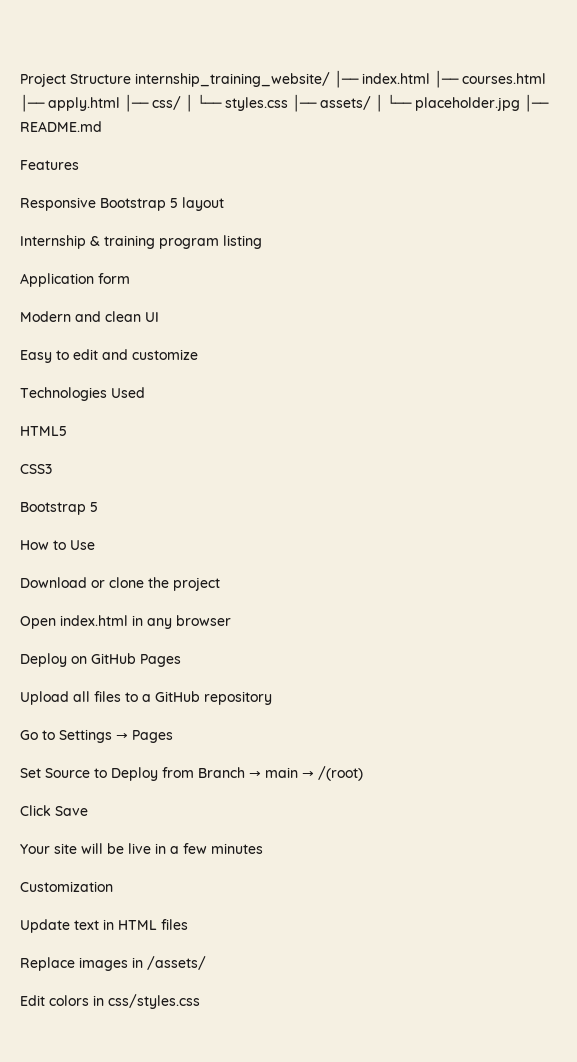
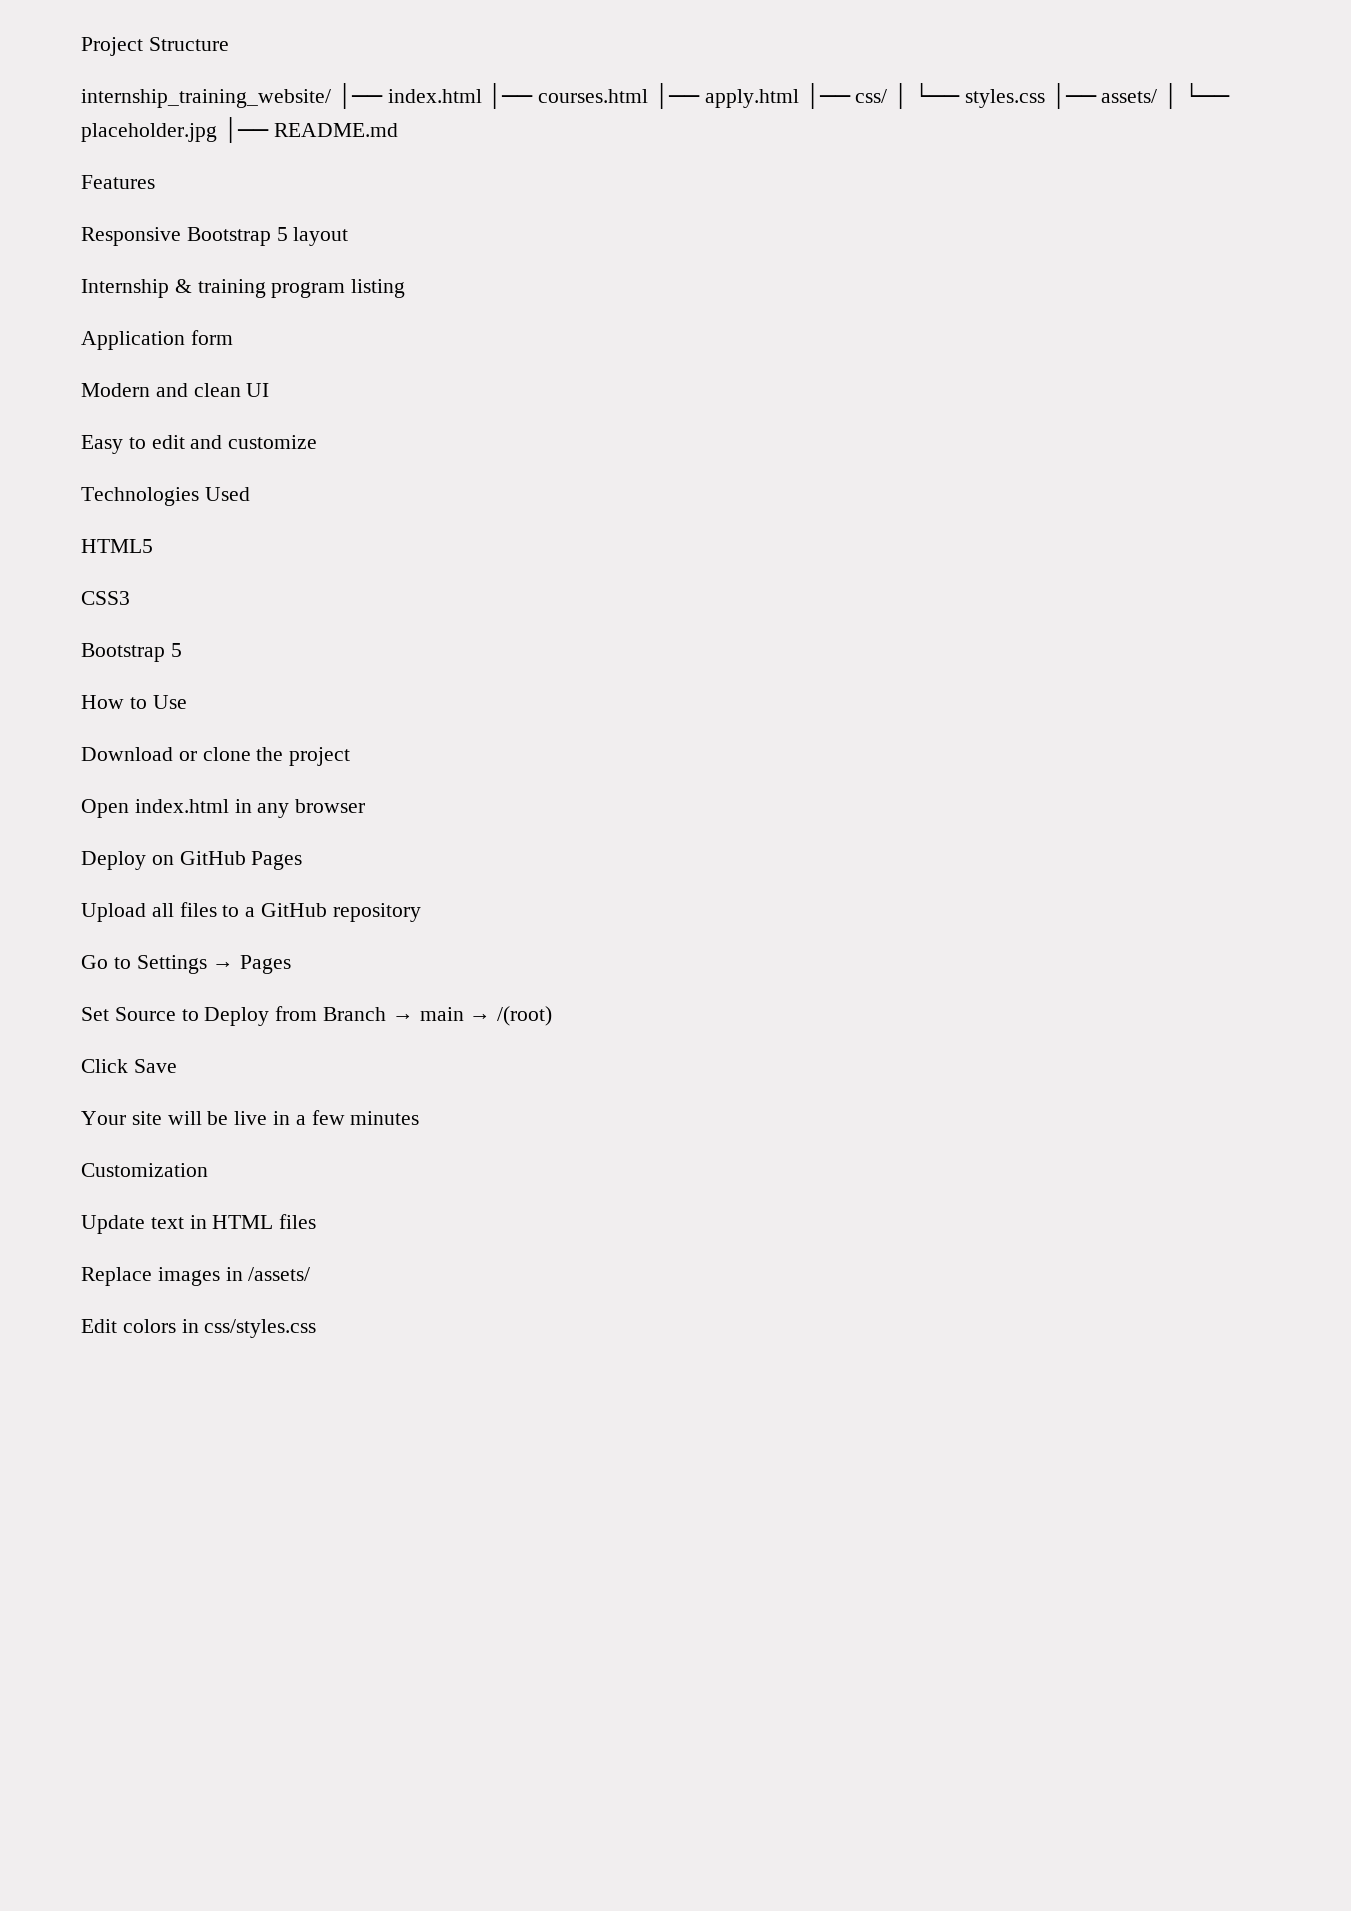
(131, 79) none -> (229, 44) //

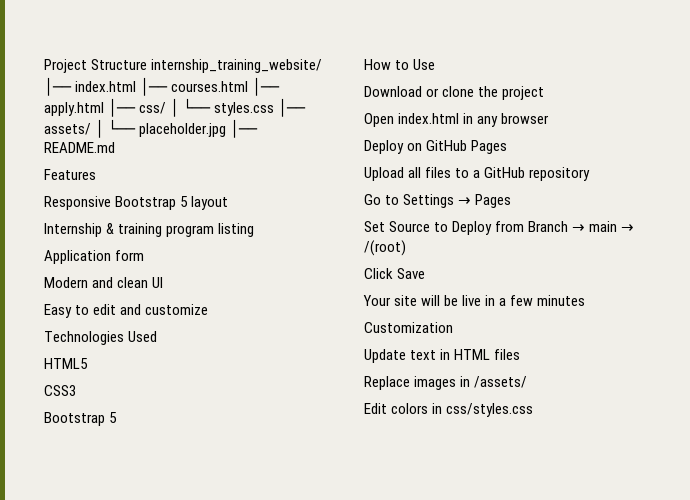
(229, 44) // -> (148, 64) none

